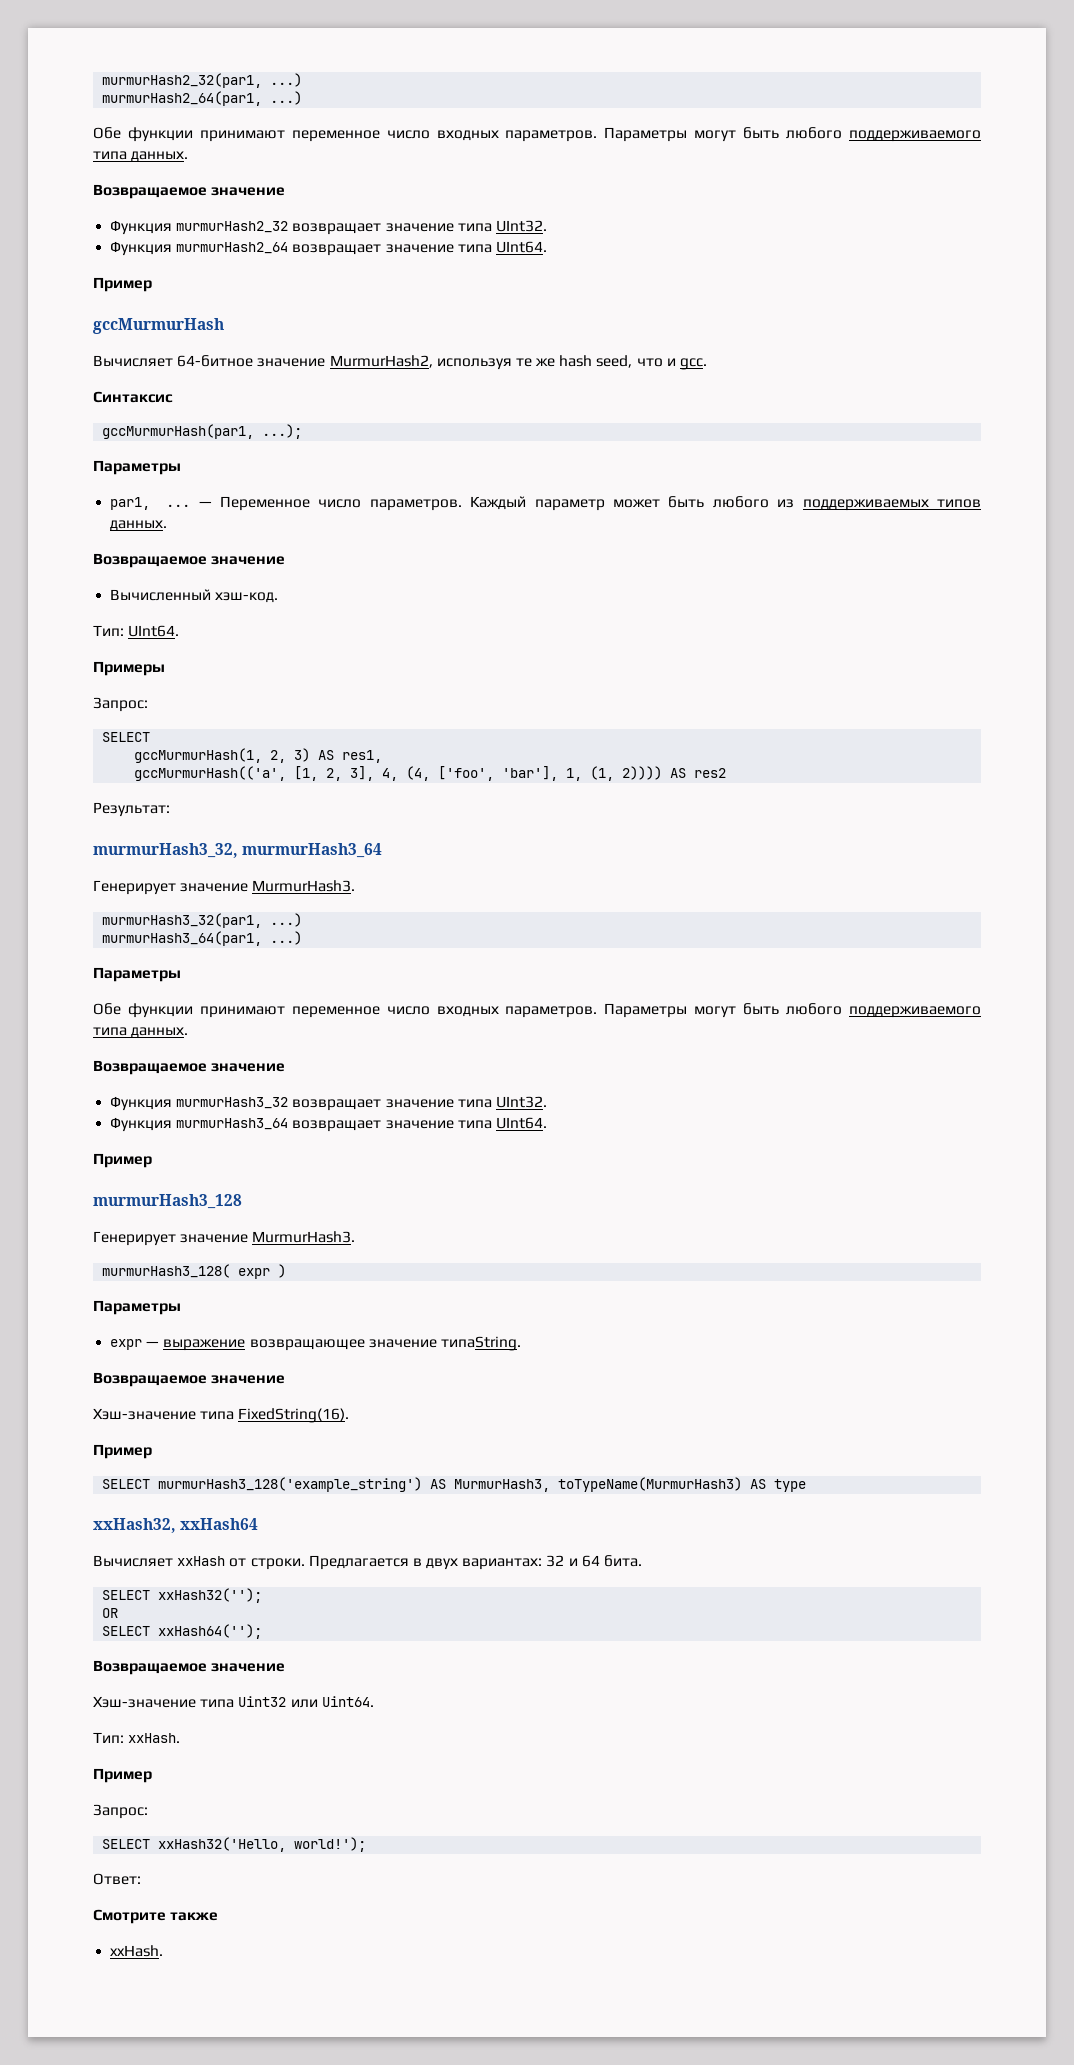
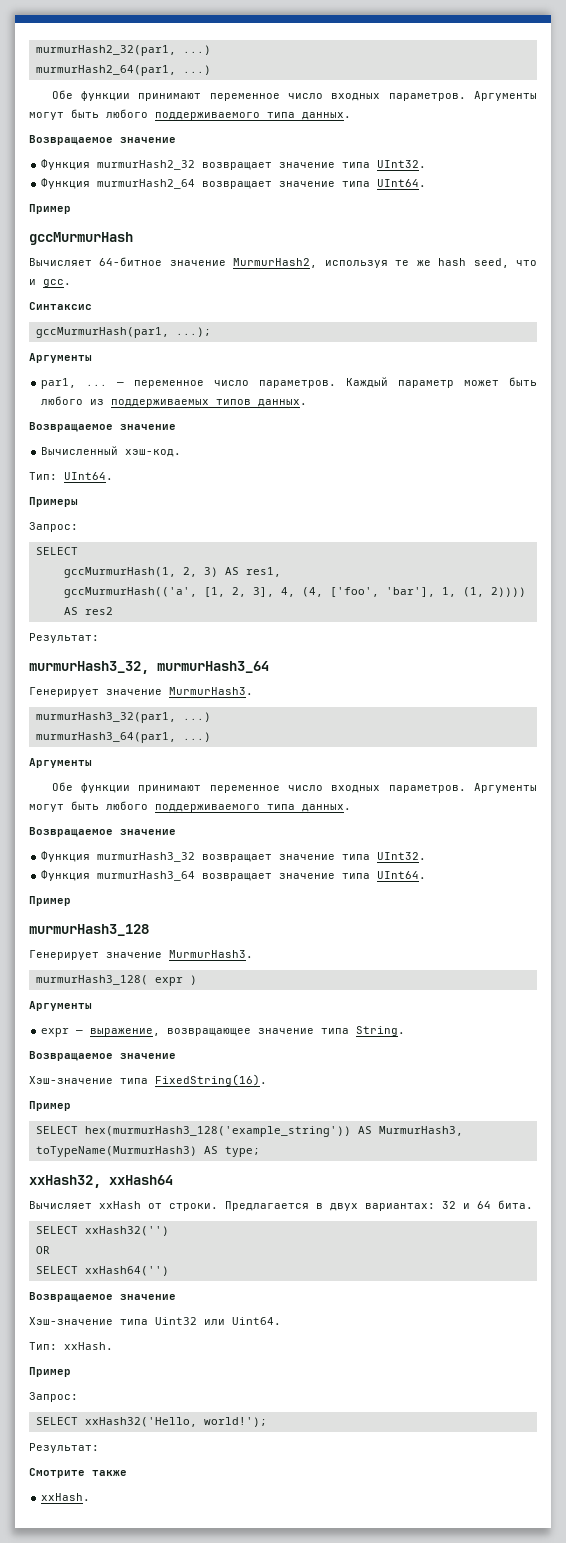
[604,127,688,142] Параметры -> [474,91,537,101] Аргументы
[93,460,181,475] Параметры -> [29,353,92,363] Аргументы
[219,496,310,511] Переменное -> [134,380,205,388] переменное
[93,967,181,982] [93,1003,688,1018] Параметры // Обе функции принимают переменное число входных параметров. Параметры -> [29,758,92,768] [51,782,537,793] Аргументы // Обе функции принимают переменное число входных параметров. Аргументы
[93,1300,181,1315] Параметры -> [29,1001,92,1011] Аргументы
[163,1339,246,1351] выражение -> [90,1028,161,1036] выражение,
[440,1336,521,1351] типаString. -> [321,1026,406,1036] типа String.
[158,1477,423,1492] murmurHash3_128('example_string') -> [84,1126,351,1137] hex(murmurHash3_128('example_string'))
[774,1479,807,1492] type -> [224,1146,260,1157] type;
[158,1588,263,1603] xxHash32(''); -> [84,1226,169,1236] xxHash32('')
[158,1624,263,1639] xxHash64(''); -> [84,1266,169,1276] xxHash64('')
[93,1873,141,1885] Ответ: -> [29,1443,99,1453] Результат:

